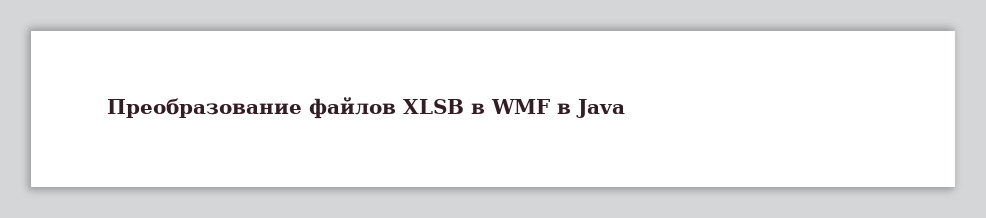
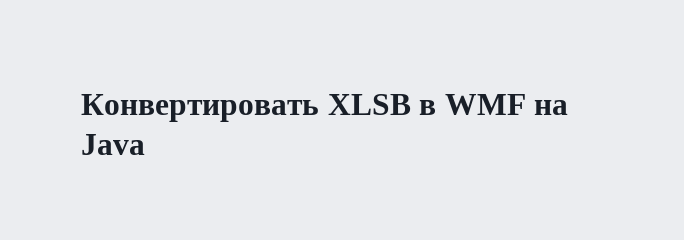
[107,97,396,119] Преобразование файлов -> [81,94,319,122] Конвертировать
[557,103,571,114] в -> [534,100,569,115] на

